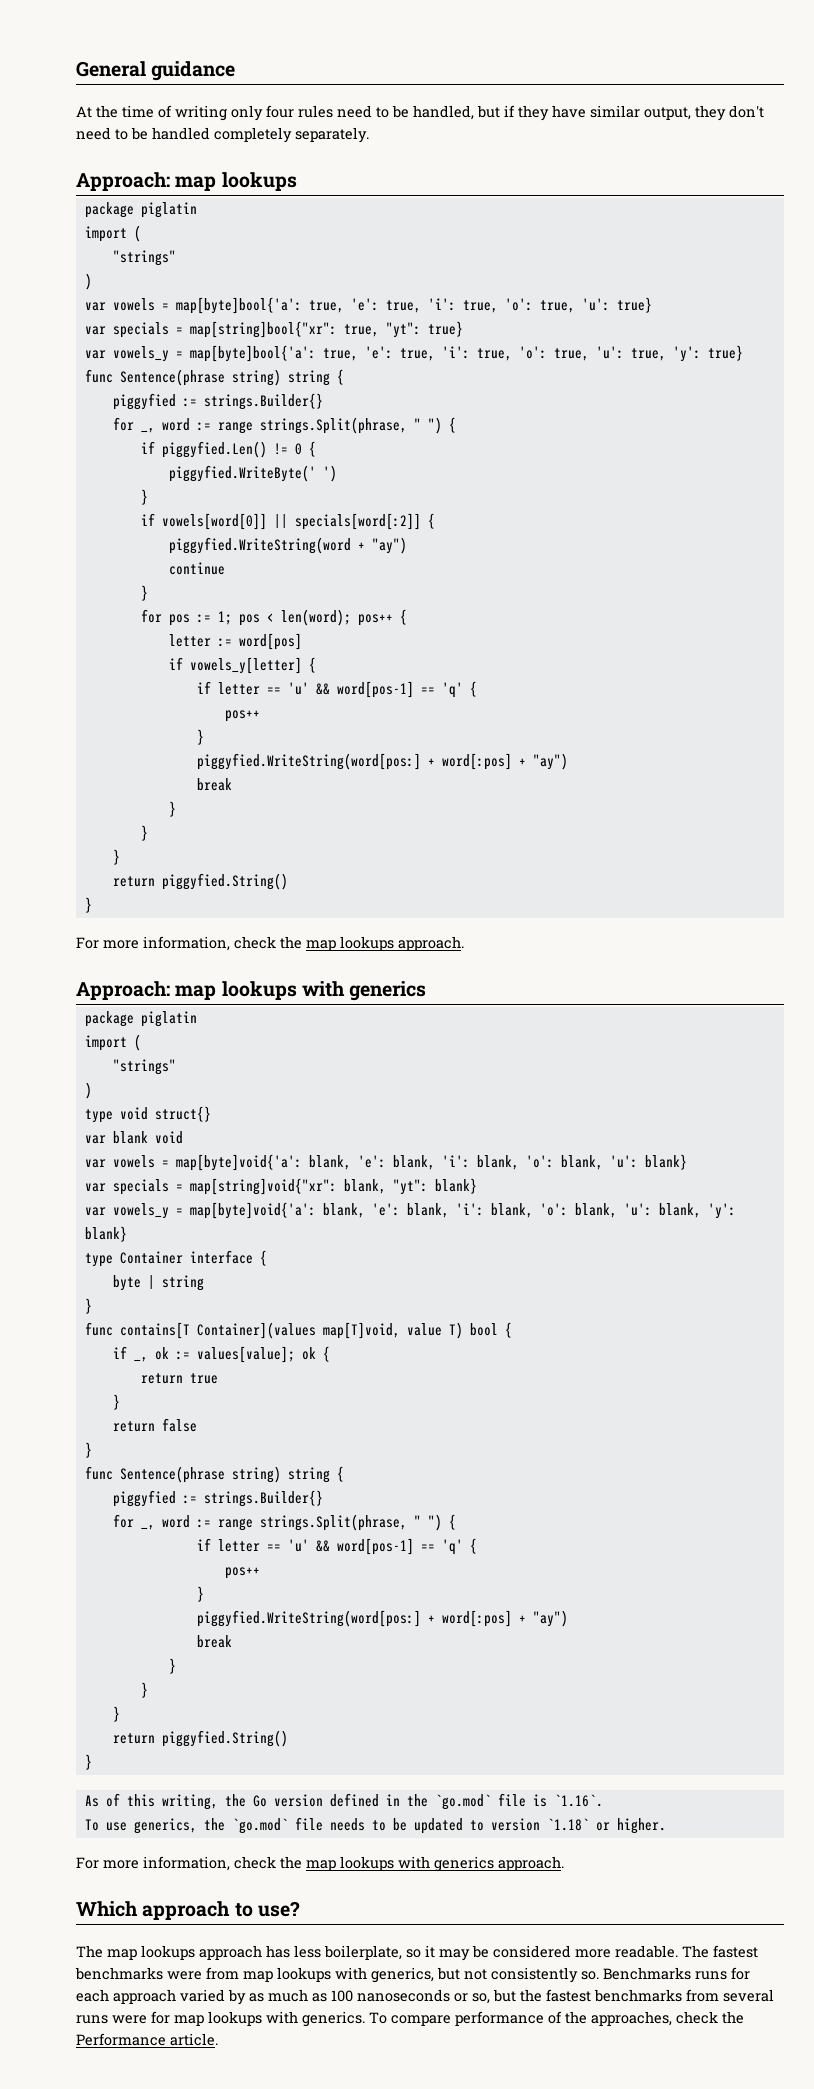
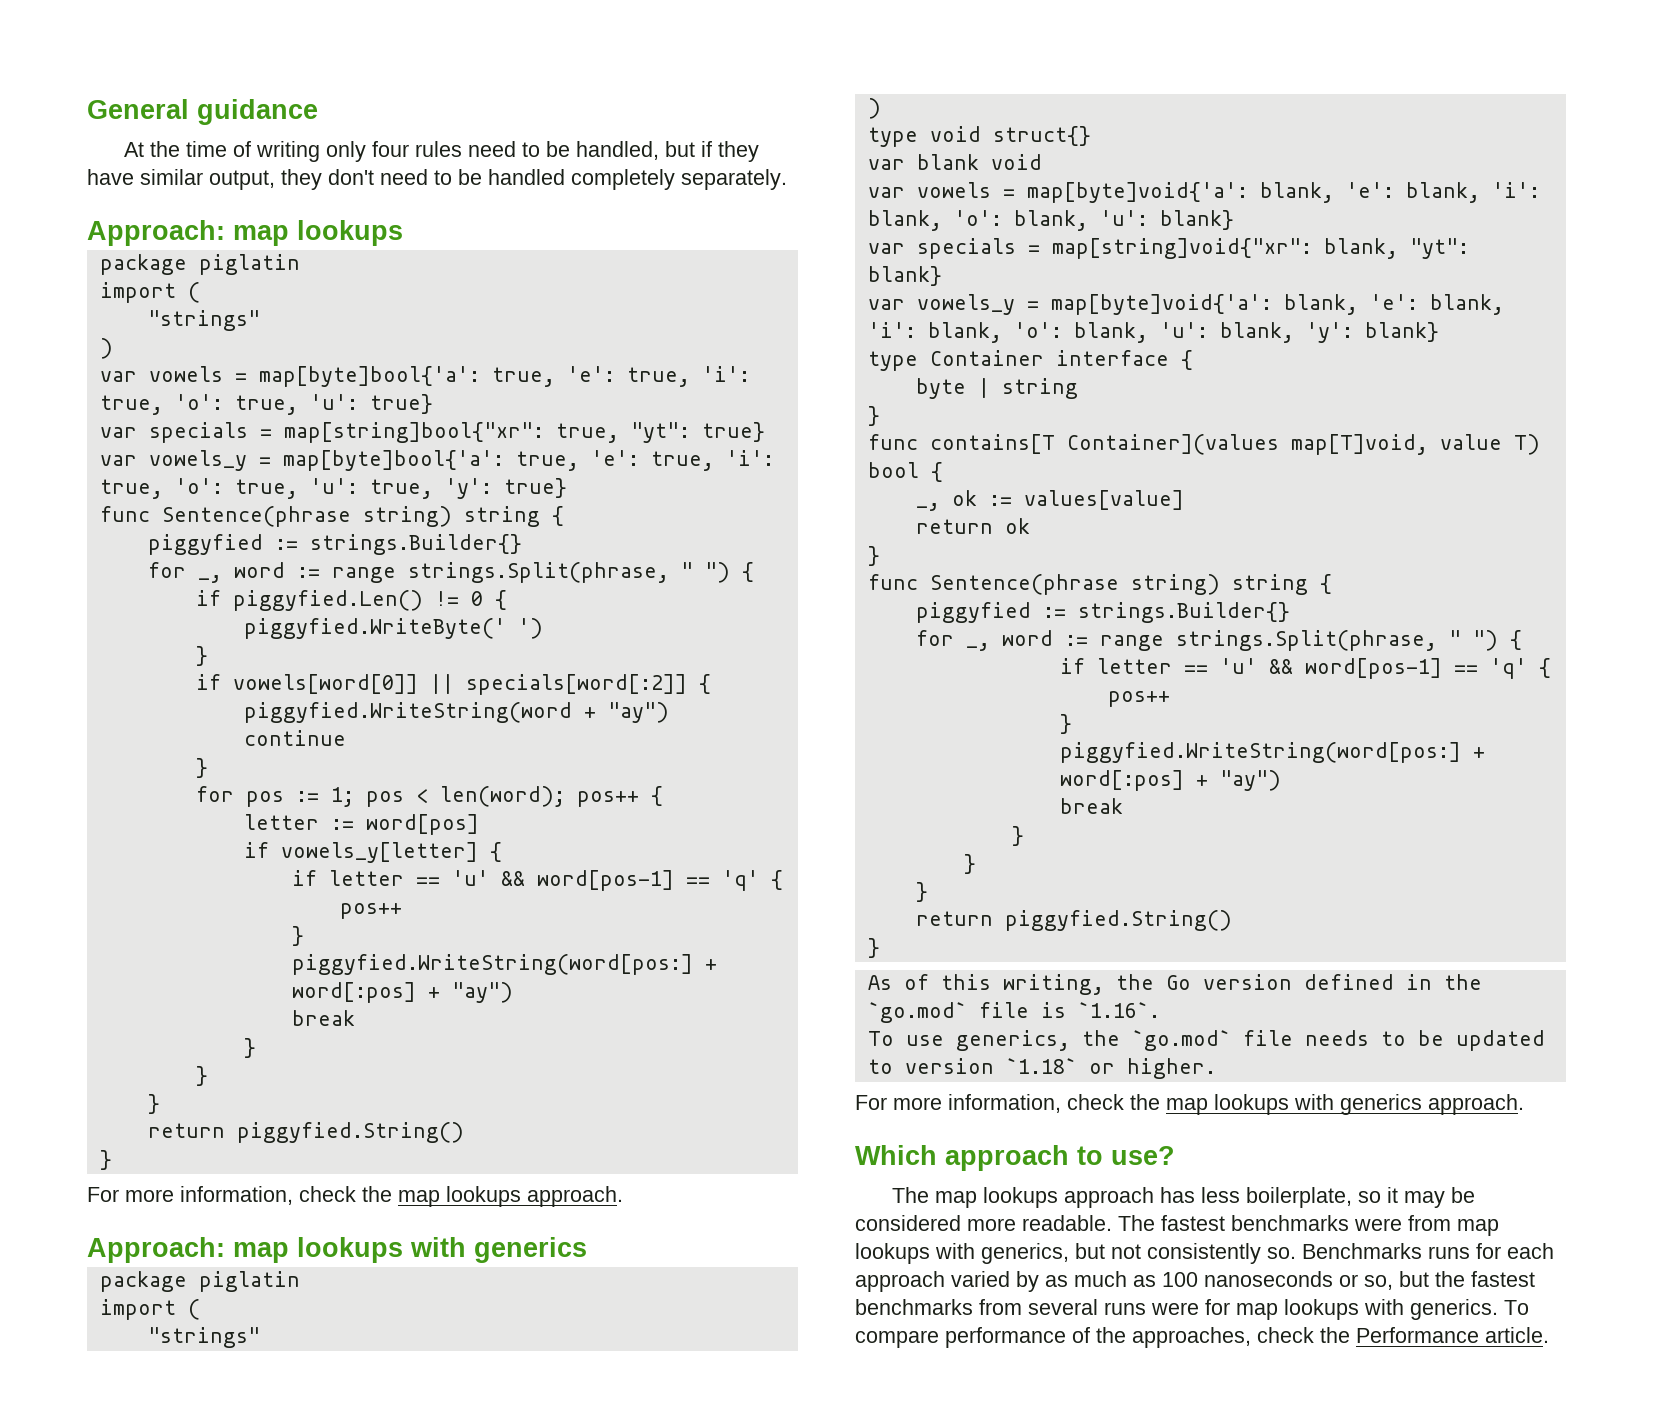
[112,1346,127,1359] if -> (943, 472) none
[196,1346,330,1363] [140,1373,218,1384] [112,1394,120,1410] [112,1418,197,1432] values[value]; ok { // return true // } // return false -> [1023,490,1184,510] [915,518,1030,534] values[value] // return ok

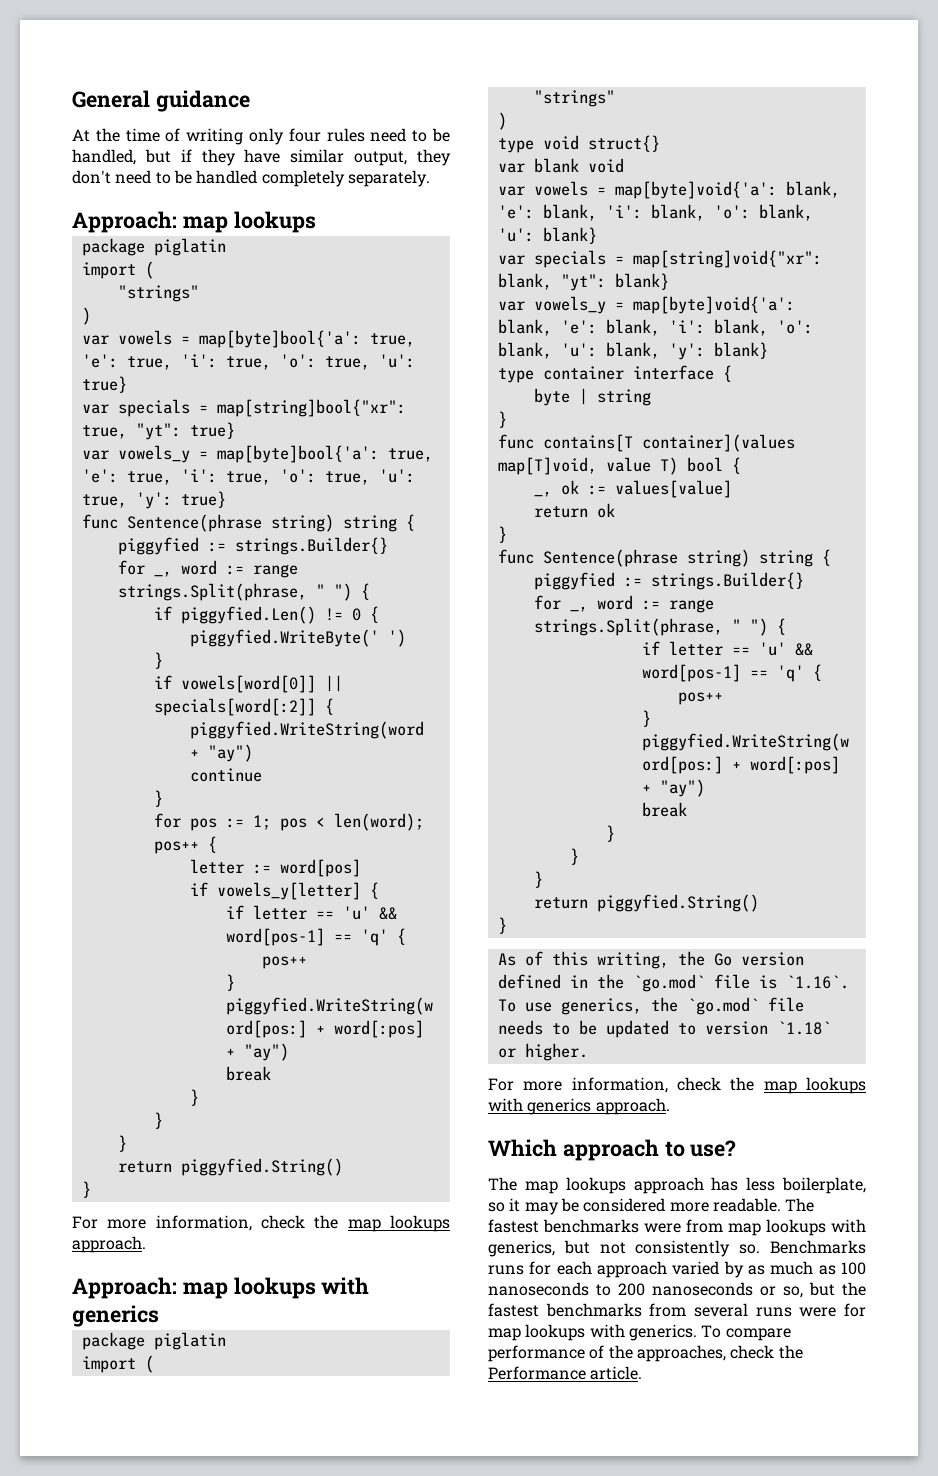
[929,350,1044,366] Container -> [542,366,624,380] container
[1066,434,1279,455] Container](values -> [641,434,795,452] container](values
(1333, 1279) none -> [596,1282,753,1296] to 200 nanoseconds

